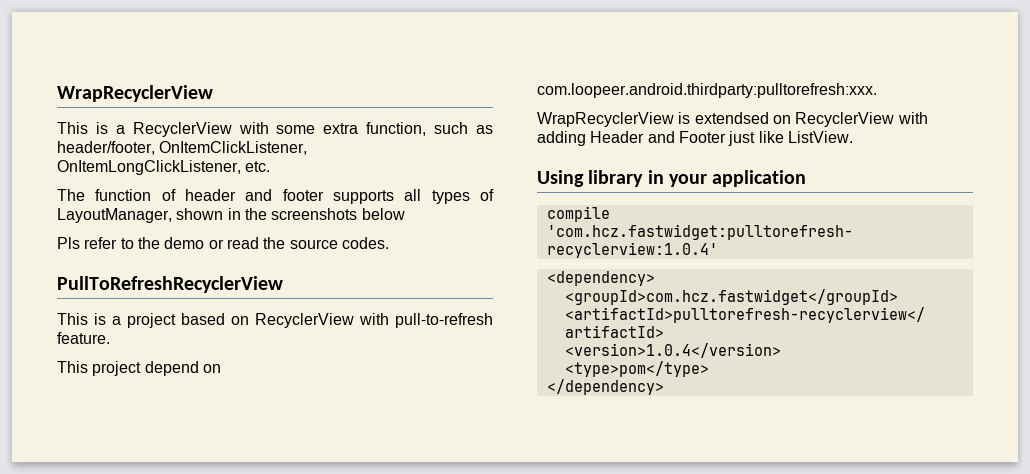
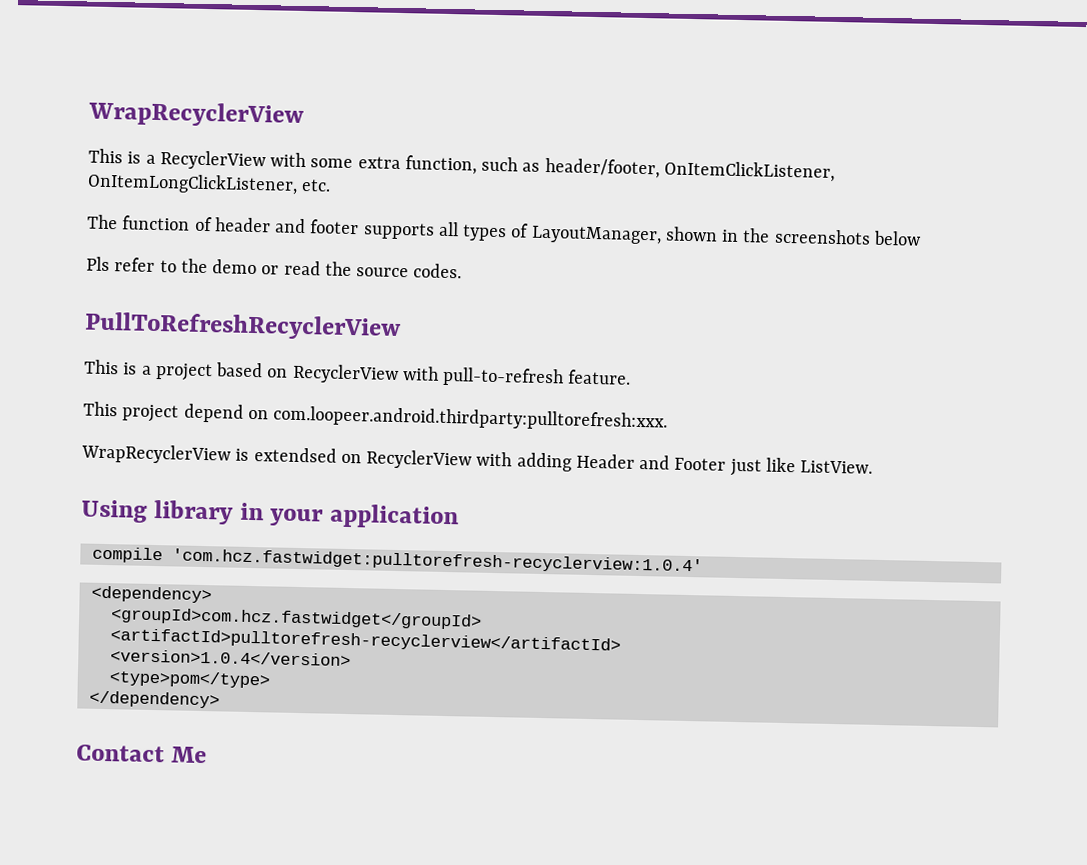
(664, 387) none -> [76,744,208,764] // Contact Me

